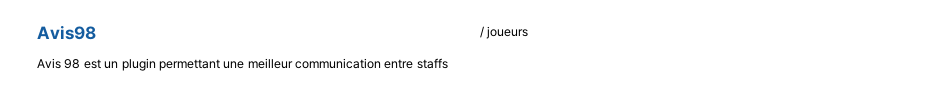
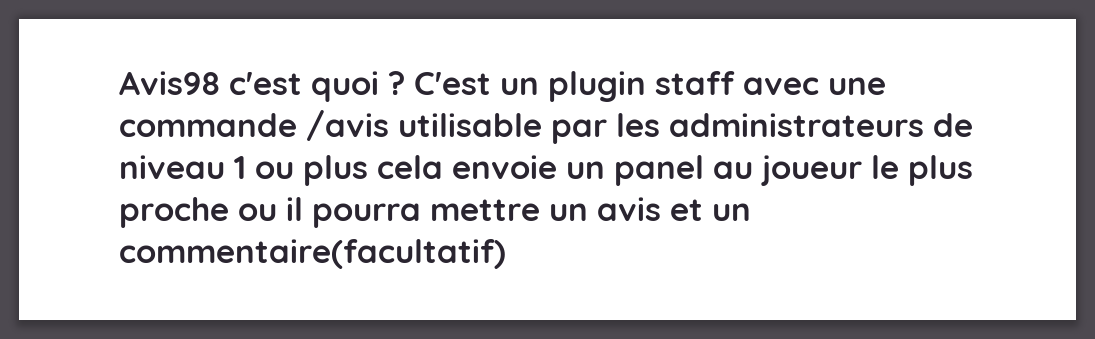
[37,58,448,71] [480,26,529,39] // Avis 98 est un plugin permettant une meilleur communication entre staffs / joueurs -> [229,71,886,102] [119,110,973,144] [119,155,973,186] [119,197,751,228] [119,239,506,269] c'est quoi ? C'est un plugin staff avec une commande /avis utilisable par les administrateurs de niveau 1 ou plus cela envoie un panel au joueur le plus proche ou il pourra mettre un avis et un commentaire(facultatif)

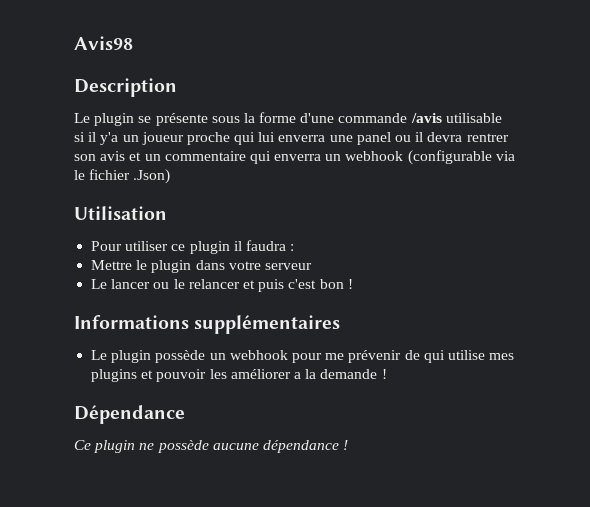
[229,71,886,102] [119,110,973,144] [119,155,973,186] [119,197,751,228] [119,239,506,269] c'est quoi ? C'est un plugin staff avec une commande /avis utilisable par les administrateurs de niveau 1 ou plus cela envoie un panel au joueur le plus proche ou il pourra mettre un avis et un commentaire(facultatif) -> [74,78,177,97] [74,112,502,126] [74,132,509,145] [74,150,515,165] [74,169,171,184] [74,206,167,220] [91,240,295,254] [91,260,312,273] [91,279,353,292] [74,315,341,334] [91,350,515,363] [91,369,387,382] [74,405,185,424] [74,440,349,453] // Description // Le plugin se présente sous la forme d'une commande /avis utilisable si il y'a un joueur proche qui lui enverra une panel ou il devra rentrer son avis et un commentaire qui enverra un webhook (configurable via le fichier .Json) // Utilisation // Pour utiliser ce plugin il faudra : // Mettre le plugin dans votre serveur // Le lancer ou le relancer et puis c'est bon ! // Informations supplémentaires // Le plugin possède un webhook pour me prévenir de qui utilise mes plugins et pouvoir les améliorer a la demande ! // Dépendance // Ce plugin ne possède aucune dépendance !

